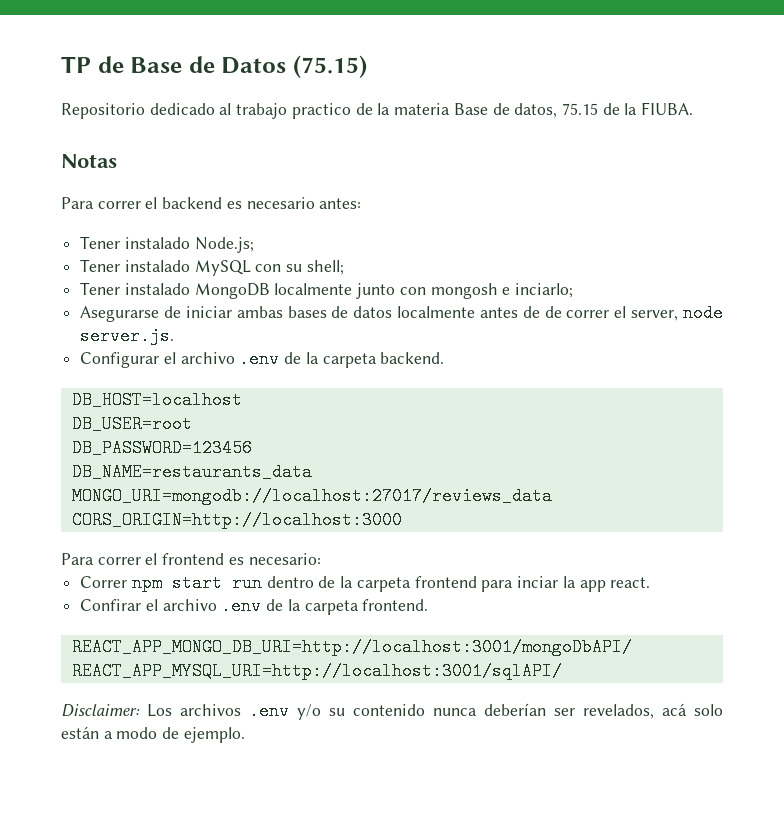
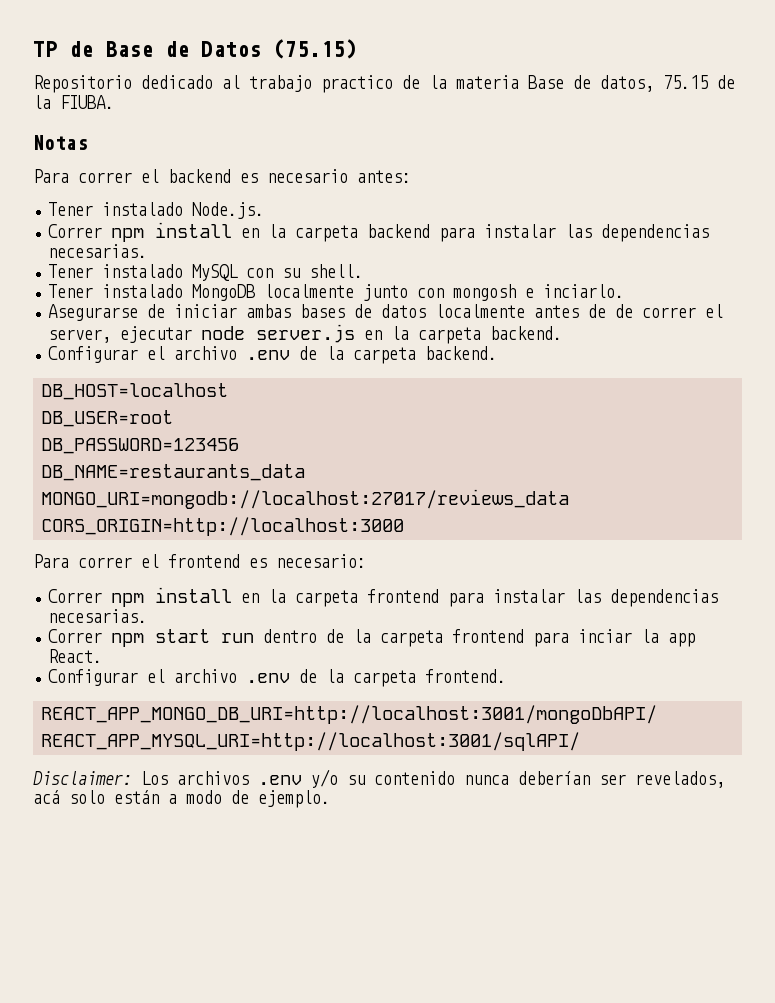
[194,237,254,253] Node.js; -> [192,202,265,219] [48,222,710,242] [48,244,148,258] Node.js. // Correr npm install en la carpeta backend para instalar las dependencias necesarias.
[306,260,344,275] shell; -> [309,264,364,278] shell.
[515,283,574,298] inciarlo; -> [543,284,625,298] inciarlo.
[682,304,723,322] [80,327,175,345] node server.js. -> [120,324,563,344] ejecutar node server.js en la carpeta backend.
(321, 559) none -> [48,587,719,607] [48,609,148,623] // Correr npm install en la carpeta frontend para instalar las dependencias necesarias.
[610,577,651,588] [80,599,142,611] react. // Confirar -> [48,649,103,663] [48,669,139,686] React. // Configurar

